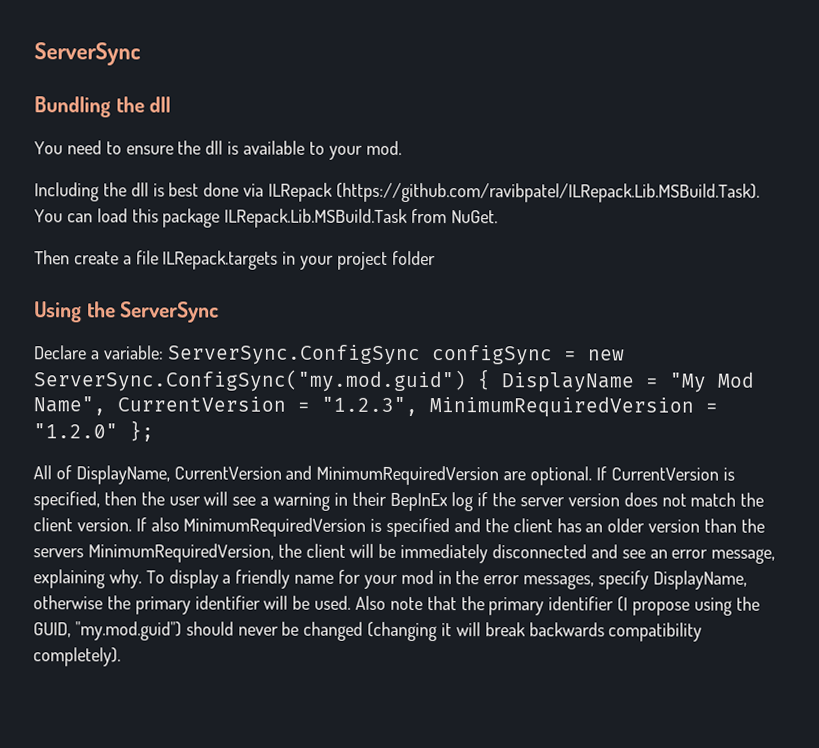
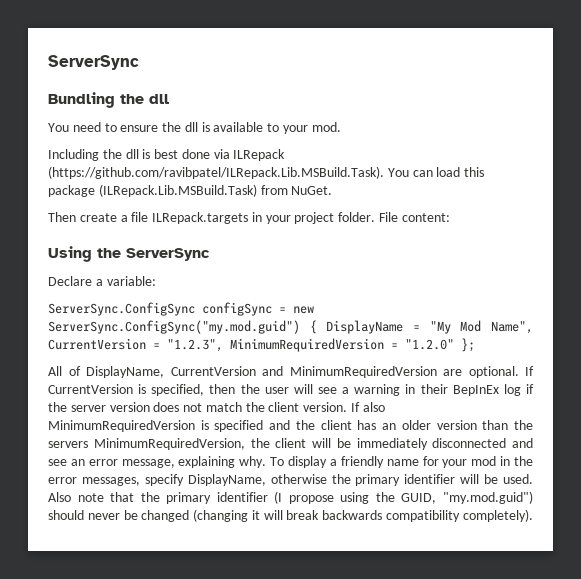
[224,208,409,228] ILRepack.Lib.MSBuild.Task -> [98,184,257,197] (ILRepack.Lib.MSBuild.Task)
[391,250,436,266] folder -> [338,212,450,222] folder. File content:
(164, 352) none -> (156, 281) //

